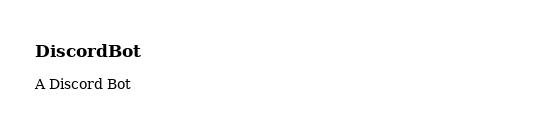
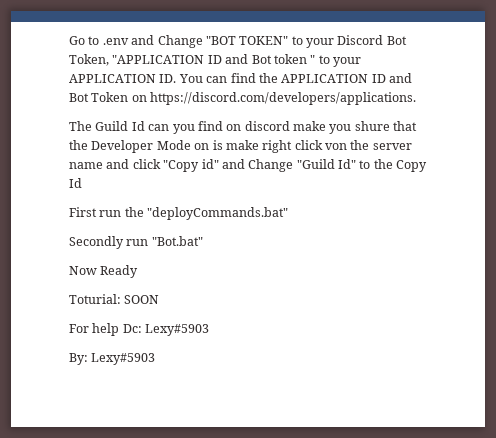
[35,44,141,57] [34,78,131,89] DiscordBot // A Discord Bot -> [69,35,407,48] [69,54,361,67] [69,73,412,83] [69,92,417,105] [69,121,418,134] [69,140,412,153] [69,159,428,172] [69,178,82,188] [69,207,289,220] [69,236,203,249] [69,265,139,278] [69,294,160,304] [69,323,210,336] [69,353,156,365] Go to .env and Change "BOT TOKEN" to your Discord Bot Token, "APPLICATION ID and Bot token " to your APPLICATION ID. You can find the APPLICATION ID and Bot Token on https://discord.com/developers/applications. // The Guild Id can you find on discord make you shure that the Developer Mode on is make right click von the server name and click "Copy id" and Change "Guild Id" to the Copy Id // First run the "deployCommands.bat" // Secondly run "Bot.bat" // Now Ready // Toturial: SOON // For help Dc: Lexy#5903 // By: Lexy#5903

